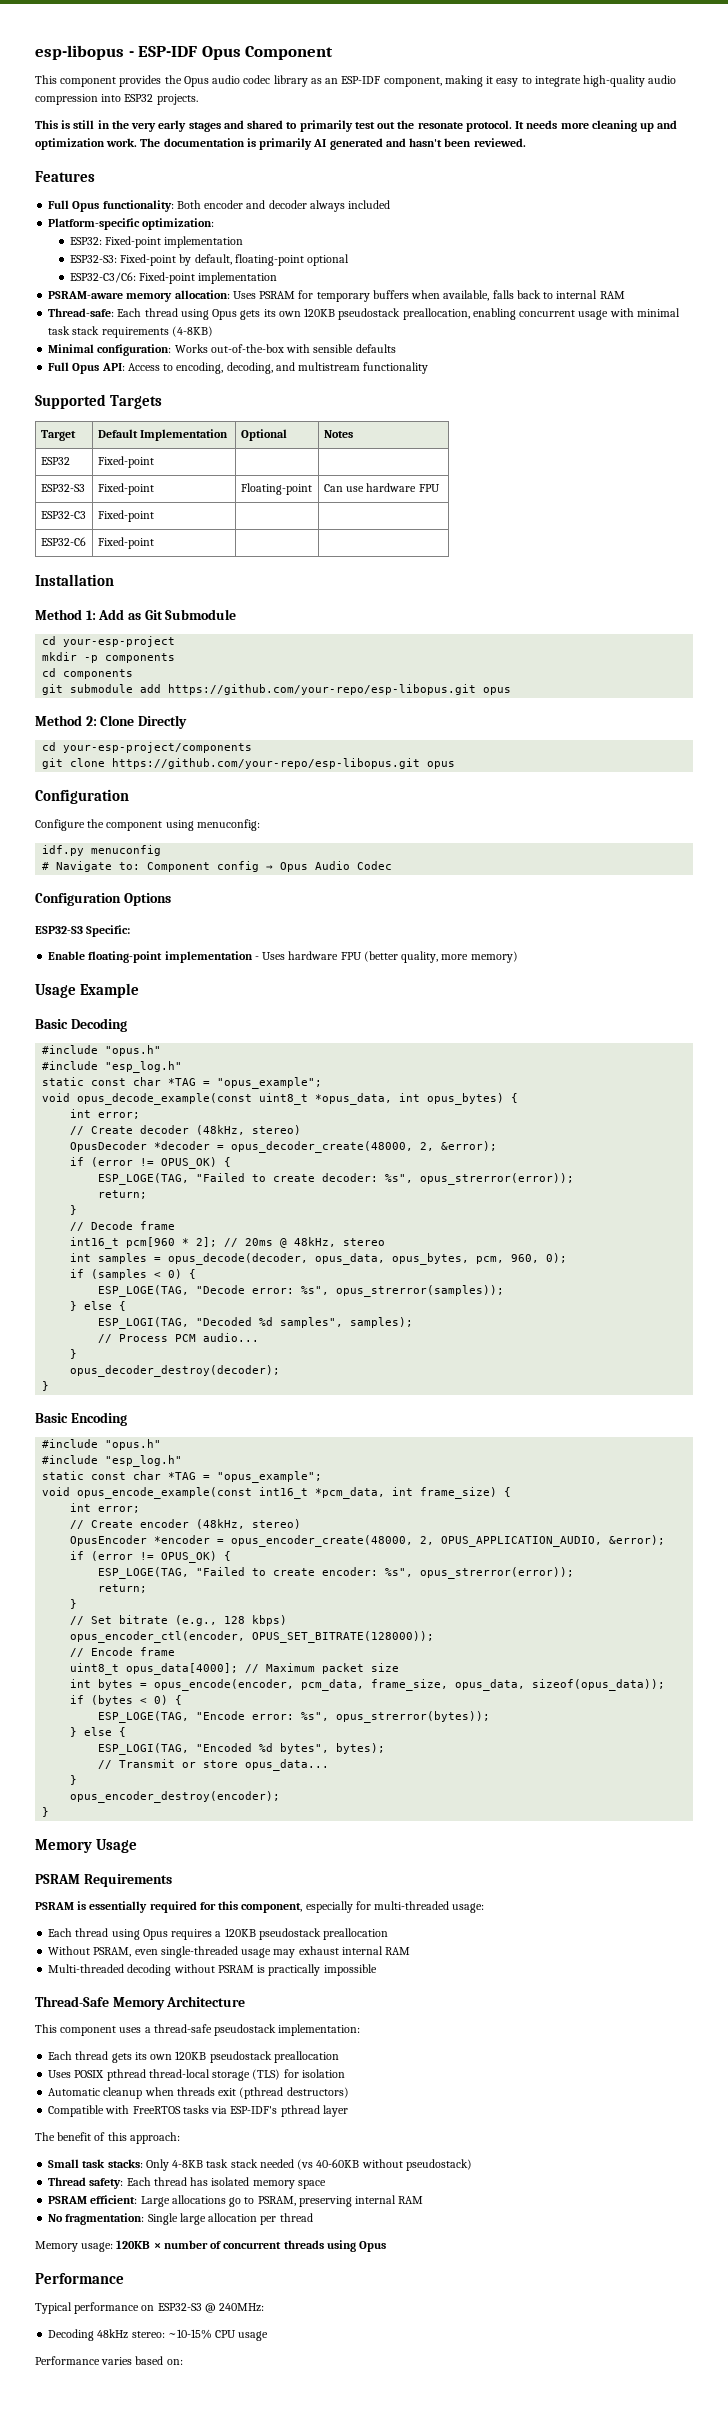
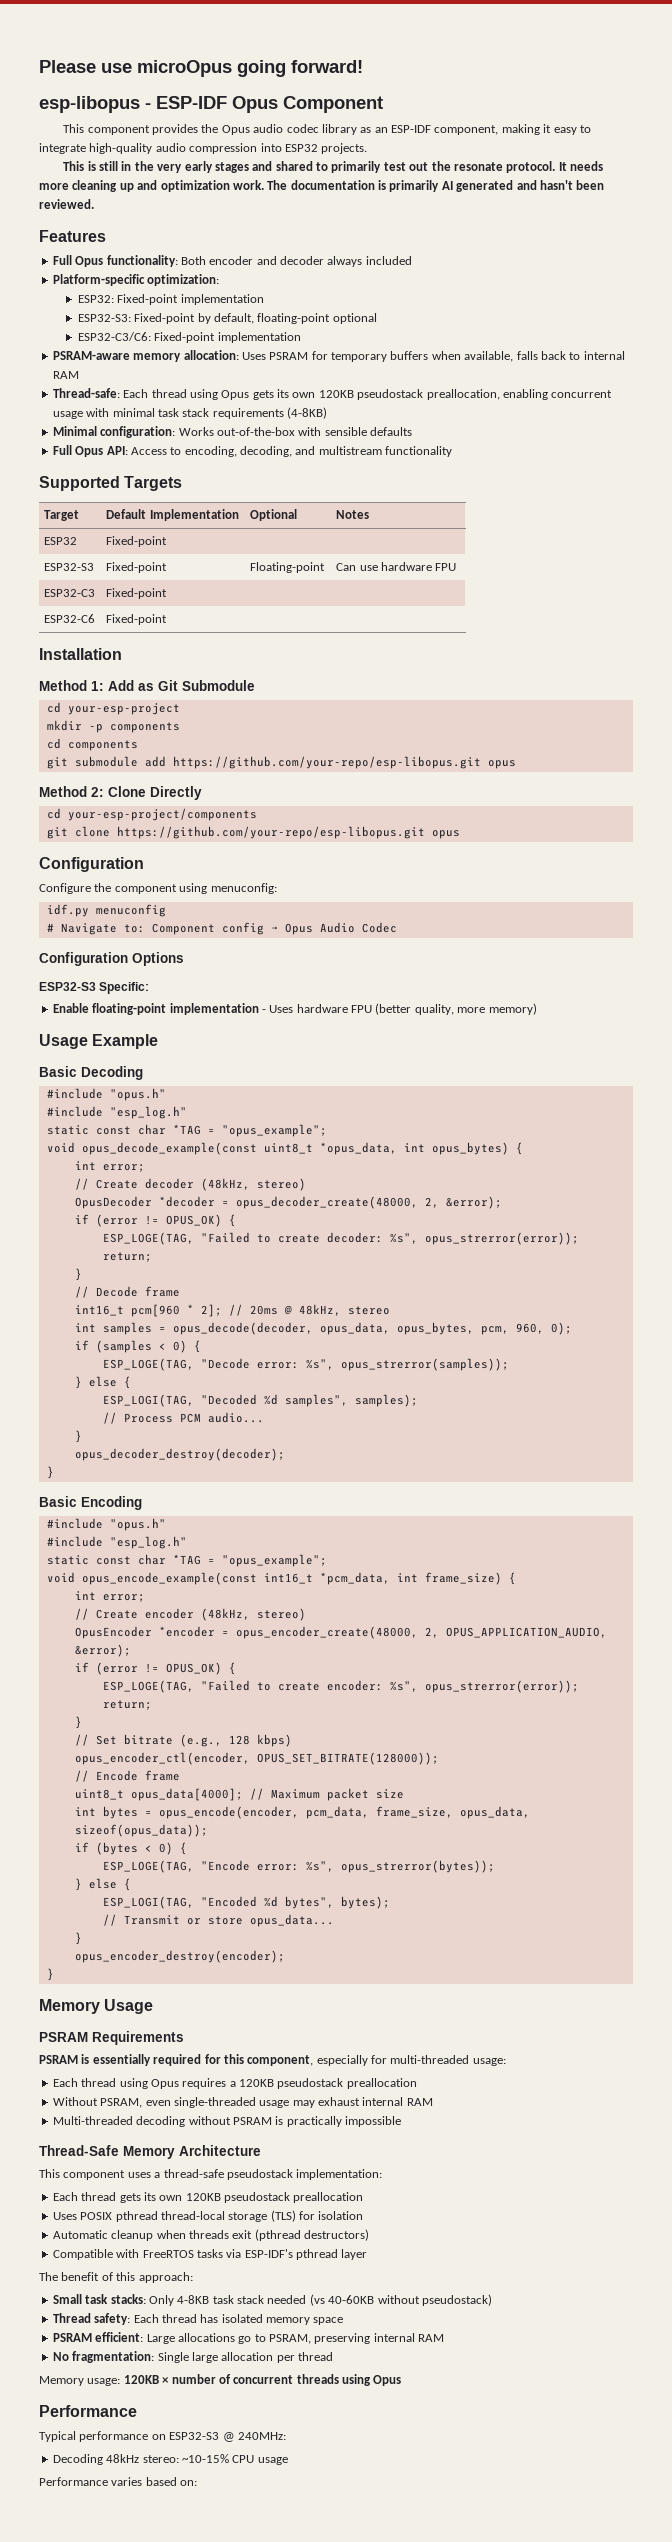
(35, 52) none -> [39,60,363,77] Please use microOpus going forward! //

